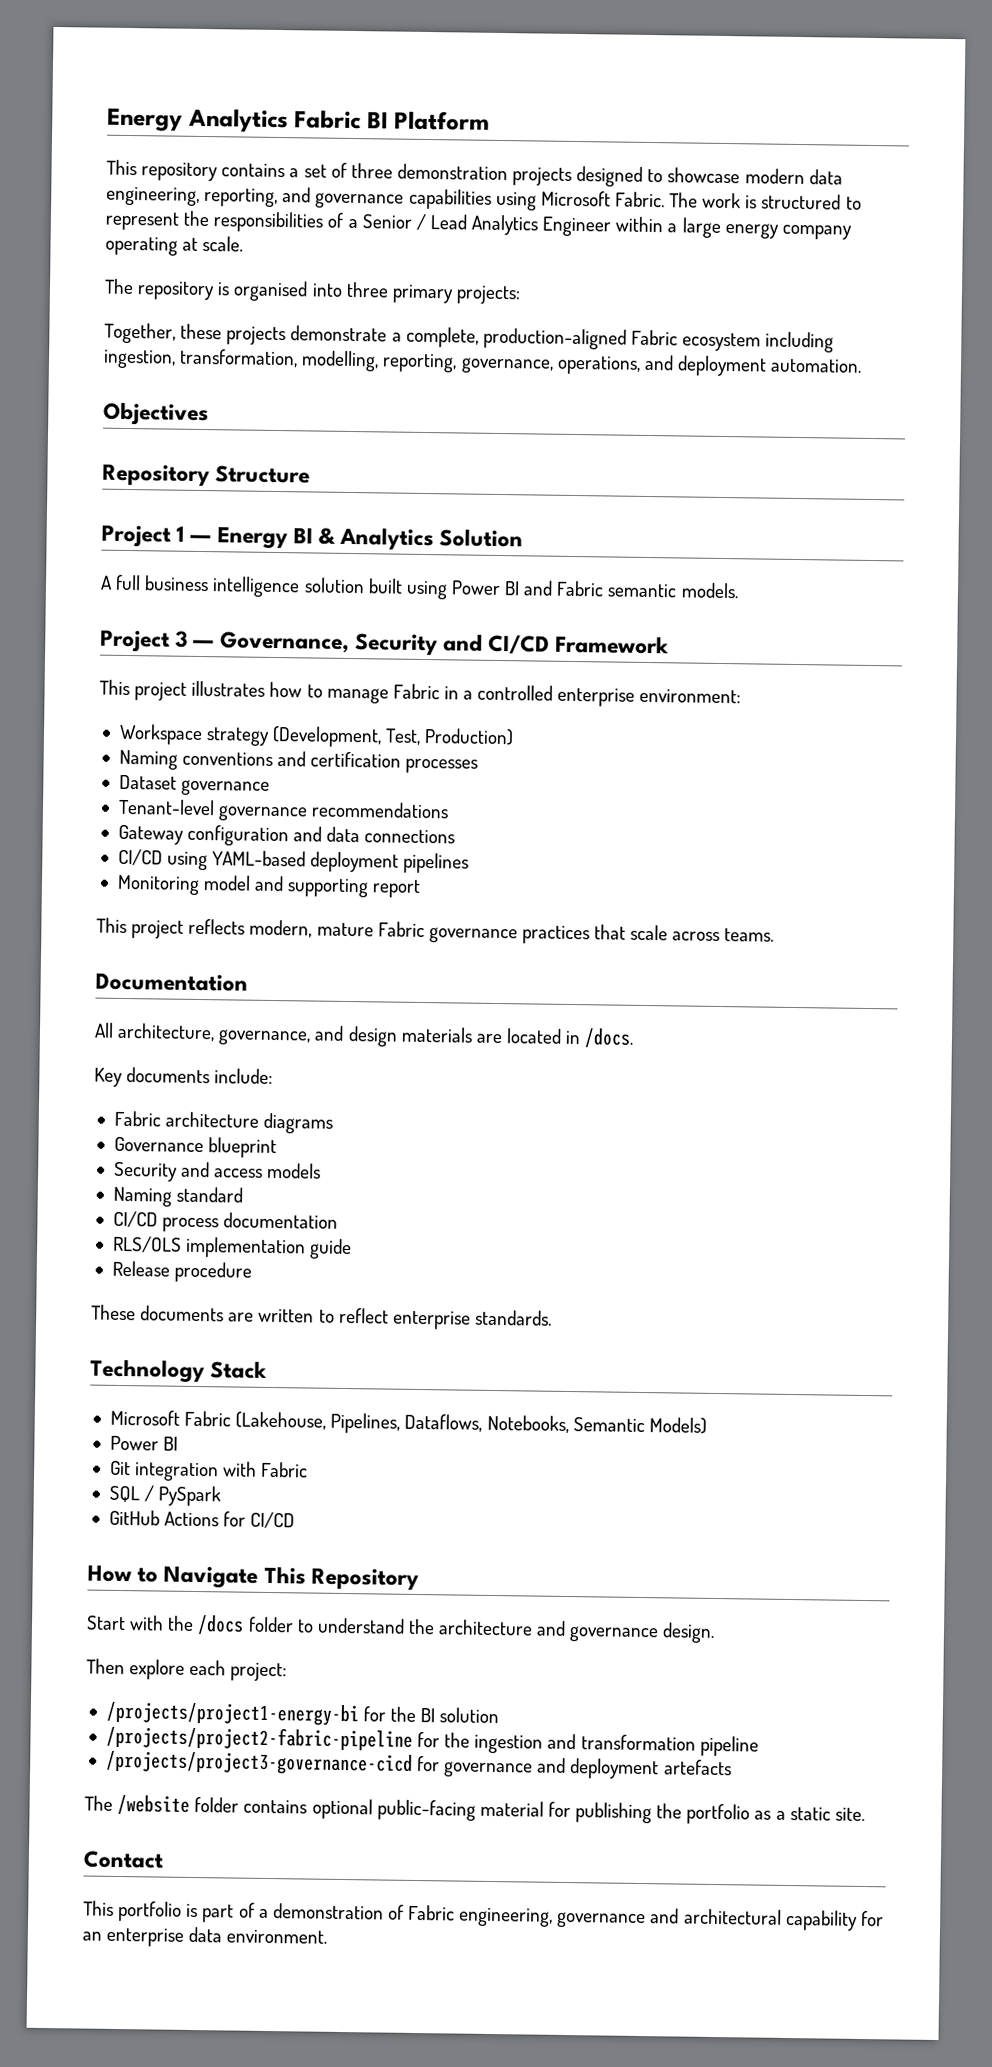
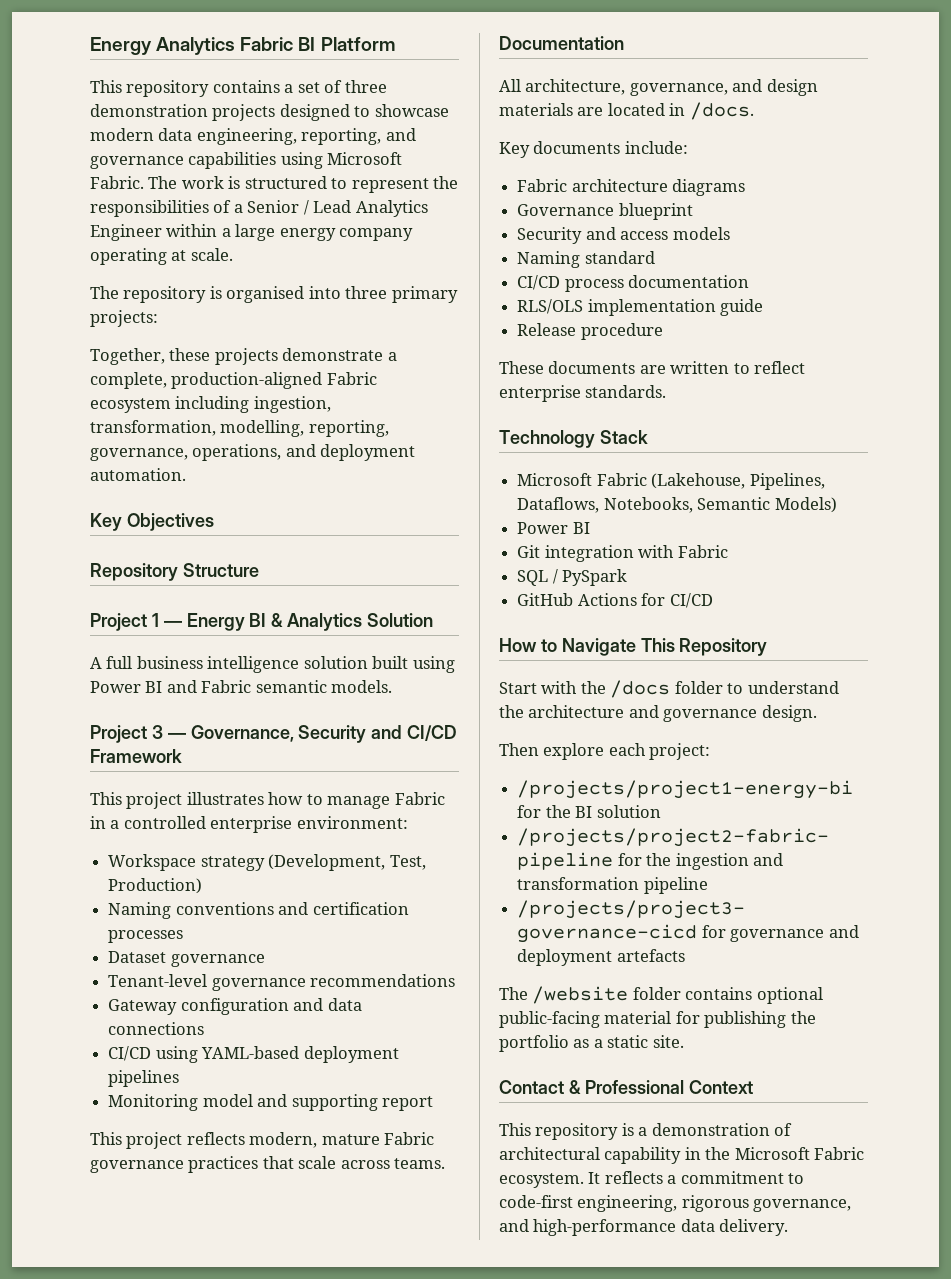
(863, 365) none -> [90,513,122,531] Key
[83,1900,884,1931] [82,1926,328,1947] // This portfolio is part of a demonstration of Fabric engineering, governance and architectural capability for an enterprise data environment. -> [568,1080,753,1094] [499,1123,793,1140] [499,1147,865,1164] [499,1171,805,1188] [499,1195,852,1212] [499,1219,789,1236] & Professional Context // This repository is a demonstration of architectural capability in the Microsoft Fabric ecosystem. It reflects a commitment to code-first engineering, rigorous governance, and high-performance data delivery.

